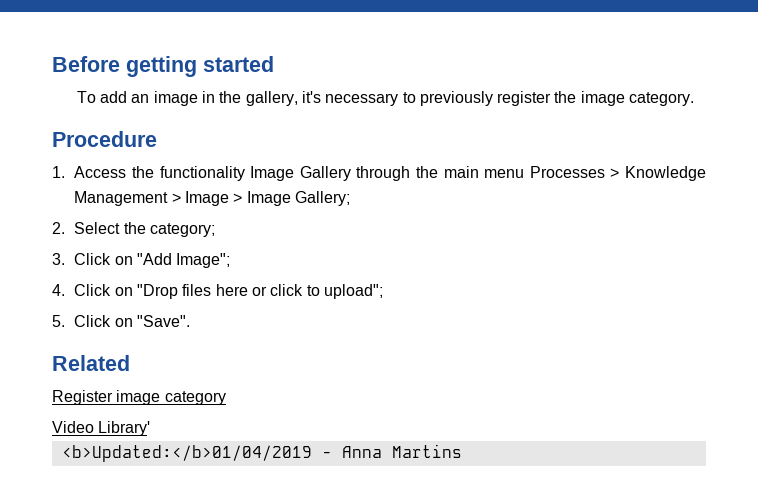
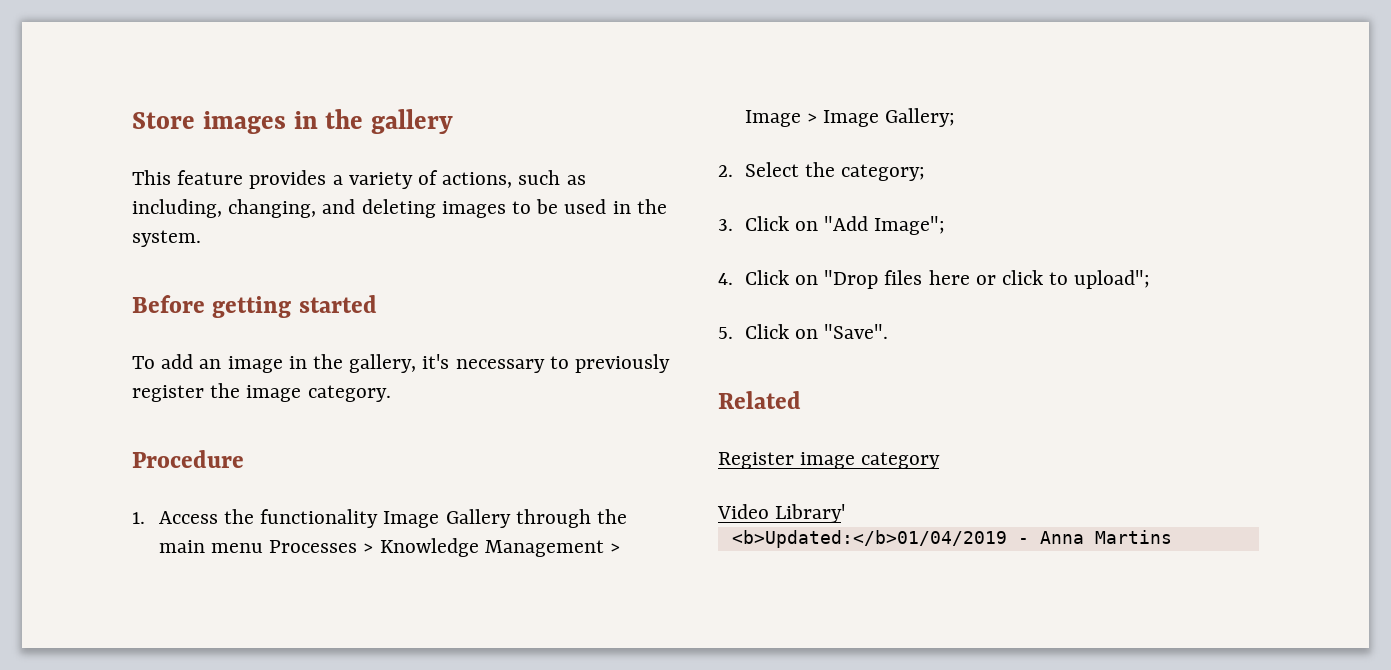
(52, 64) none -> [132,109,454,134] [132,170,586,189] [132,199,667,218] [132,230,201,247] Store images in the gallery // This feature provides a variety of actions, such as including, changing, and deleting images to be used in the system. //

